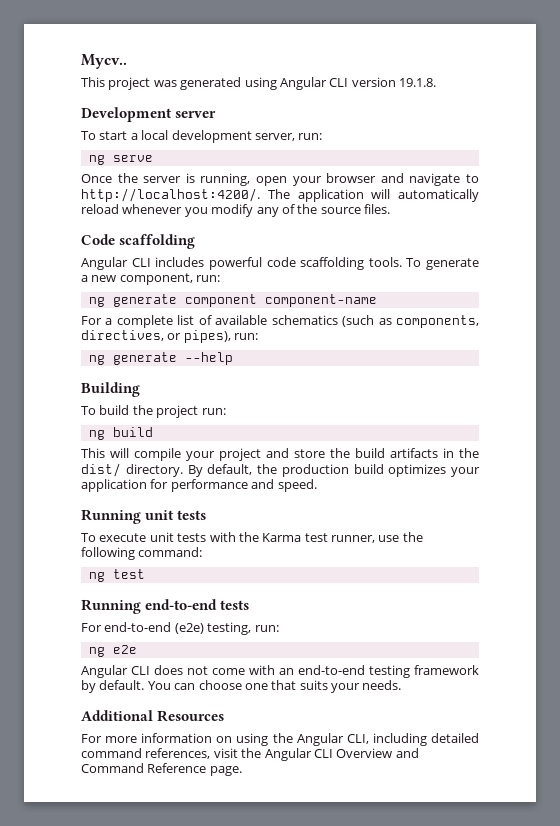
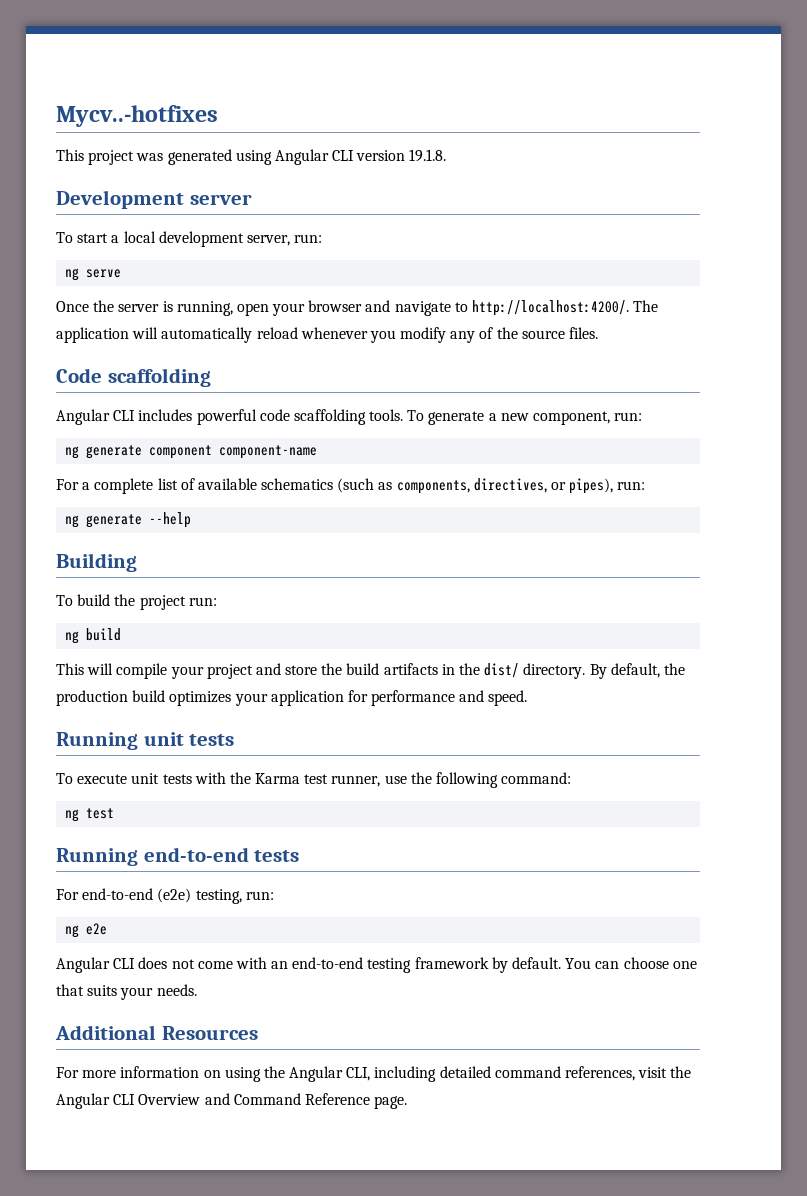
[81,54,127,69] Mycv.. -> [56,105,218,127] Mycv..-hotfixes

